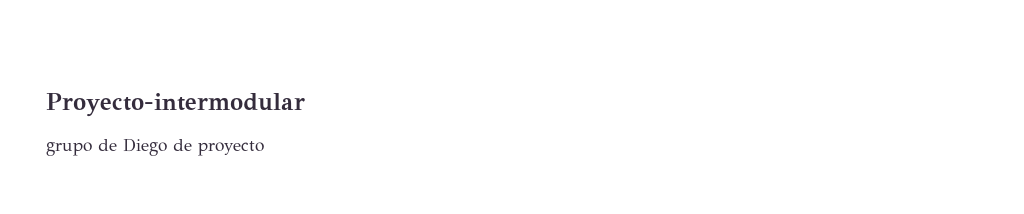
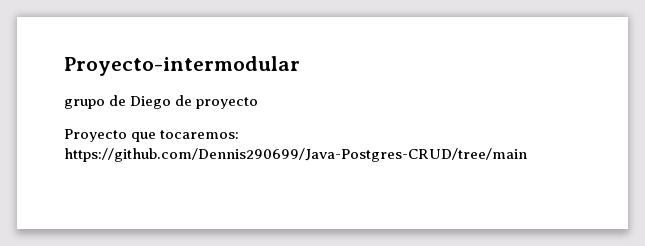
(264, 148) none -> [64,129,240,142] [64,148,527,162] // Proyecto que tocaremos: https://github.com/Dennis290699/Java-Postgres-CRUD/tree/main

